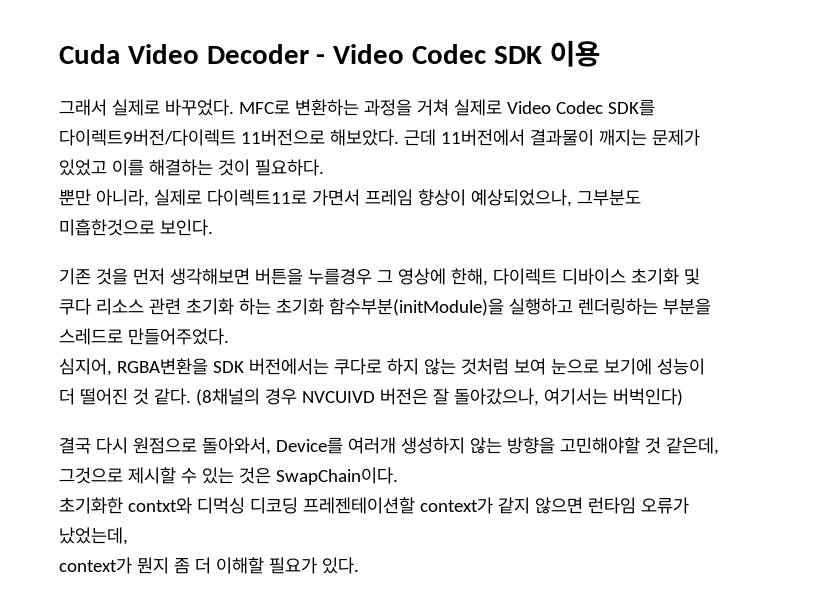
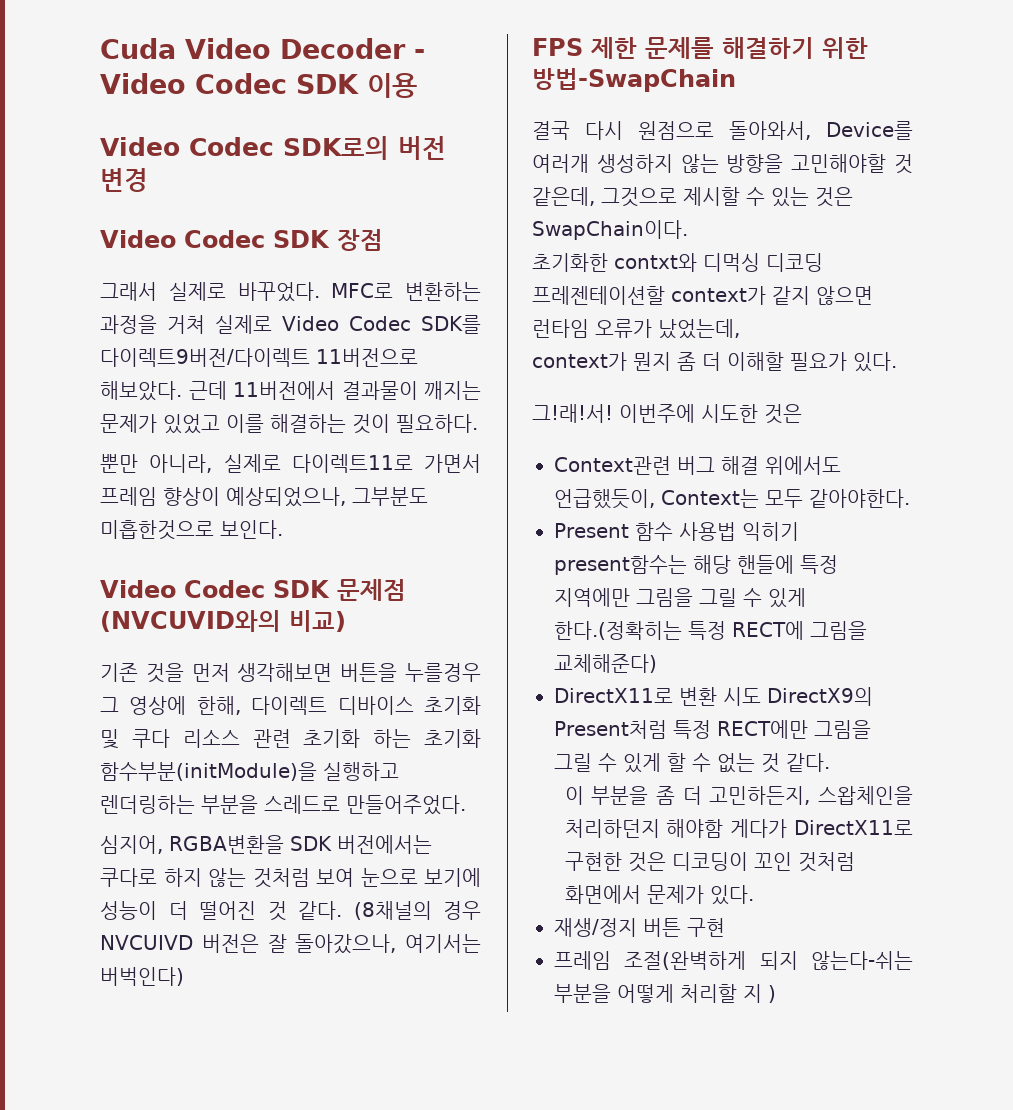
(600, 53) none -> [100,136,446,160] [100,168,148,192] [100,229,383,251] // Video Codec SDK로의 버전 변경 // Video Codec SDK 장점
(213, 227) none -> [100,579,406,601] [100,610,346,632] // Video Codec SDK 문제점 (NVCUVID와의 비교)
(683, 397) none -> [532,37,868,59] [532,68,736,92] // FPS 제한 문제를 해결하기 위한 방법-SwapChain
(359, 565) none -> [532,404,802,424] [554,456,841,475] [554,489,910,509] [554,522,799,541] [554,555,838,575] [554,588,806,608] [554,621,867,640] [554,654,657,673] [554,687,873,706] [554,720,871,739] [554,753,830,773] [564,786,913,805] [564,819,913,838] [564,852,855,872] [564,885,754,905] [554,918,725,937] [554,951,913,970] [554,984,776,1003] // 그!래!서! 이번주에 시도한 것은 // Context관련 버그 해결 위에서도 언급했듯이, Context는 모두 같아야한다. // Present 함수 사용법 익히기 present함수는 해당 핸들에 특정 지역에만 그림을 그릴 수 있게 한다.(정확히는 특정 RECT에 그림을 교체해준다) // DirectX11로 변환 시도 DirectX9의 Present처럼 특정 RECT에만 그림을 그릴 수 있게 할 수 없는 것 같다. // 이 부분을 좀 더 고민하든지, 스왑체인을 처리하던지 해야함 게다가 DirectX11로 구현한 것은 디코딩이 꼬인 것처럼 화면에서 문제가 있다. // 재생/정지 버튼 구현 // 프레임 조절(완벽하게 되지 않는다-쉬는 부분을 어떻게 처리할 지 )

